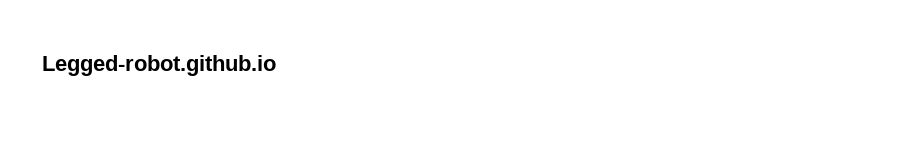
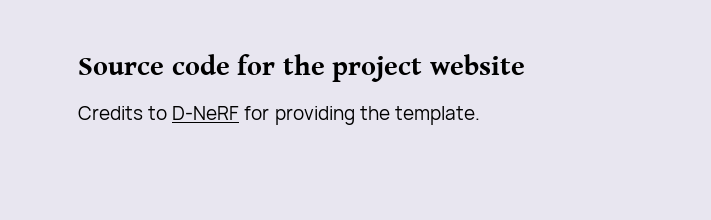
[42,55,276,76] Legged-robot.github.io -> [78,54,525,82] [78,106,480,125] Source code for the project website // Credits to D-NeRF for providing the template.

